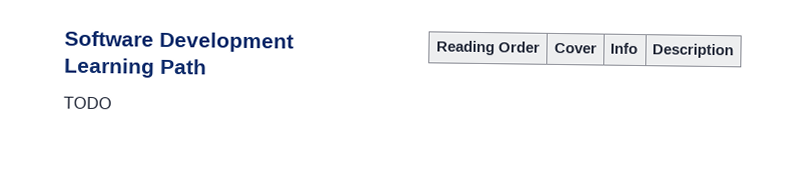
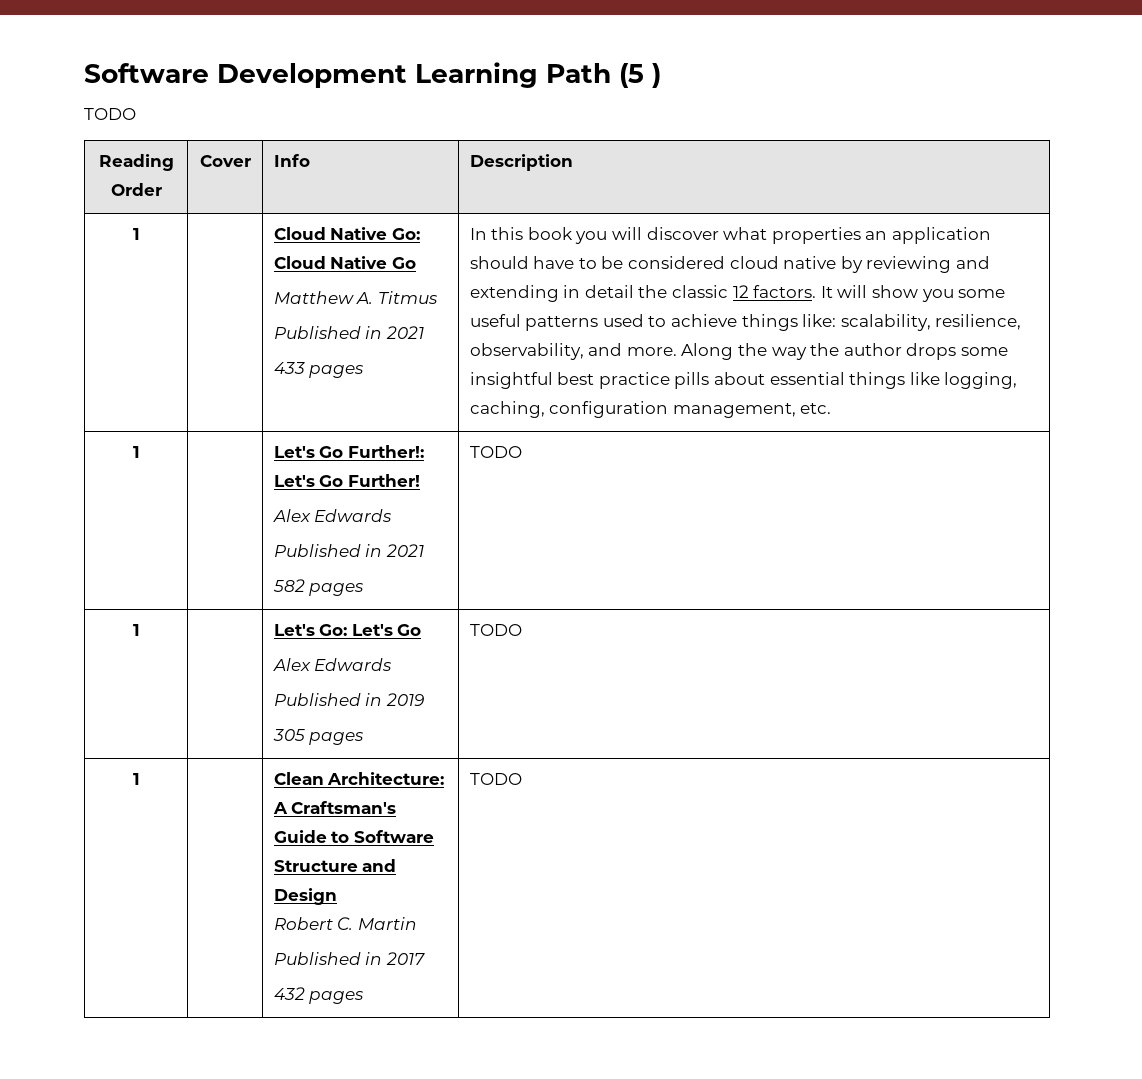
(207, 66) none -> [619,63,661,88] (5 )
(734, 51) none -> [132,228,140,240] [273,227,420,240] [273,256,416,269] [273,291,437,304] [273,326,424,339] [273,362,364,378] [469,227,991,244] [469,256,990,273] [469,285,1006,302] [469,314,1022,331] [469,343,1008,360] [469,372,1018,389] [469,401,832,418] [132,446,140,458] [273,445,424,458] [273,474,420,487] [272,509,392,522] [273,544,424,557] [272,579,364,596] [469,446,522,458] [132,624,140,636] [273,624,422,636] [272,658,392,671] [273,693,424,706] [272,729,364,745] [469,624,522,636] [132,773,140,785] [273,772,445,785] [272,801,397,814] [273,830,434,843] [273,859,397,872] [273,888,337,905] [273,917,417,930] [273,952,425,965] [273,987,364,1004] [469,773,522,785] // 1 | | Cloud Native Go: Cloud Native Go // Matthew A. Titmus // Published in 2021 // 433 pages | In this book you will discover what properties an application should have to be considered cloud native by reviewing and extending in detail the classic 12 factors. It will show you some useful patterns used to achieve things like: scalability, resilience, observability, and more. Along the way the author drops some insightful best practice pills about essential things like logging, caching, configuration management, etc. // 1 | | Let's Go Further!: Let's Go Further! // Alex Edwards // Published in 2021 // 582 pages | TODO // 1 | | Let's Go: Let's Go // Alex Edwards // Published in 2019 // 305 pages | TODO // 1 | | Clean Architecture: A Craftsman's Guide to Software Structure and Design // Robert C. Martin // Published in 2017 // 432 pages | TODO

